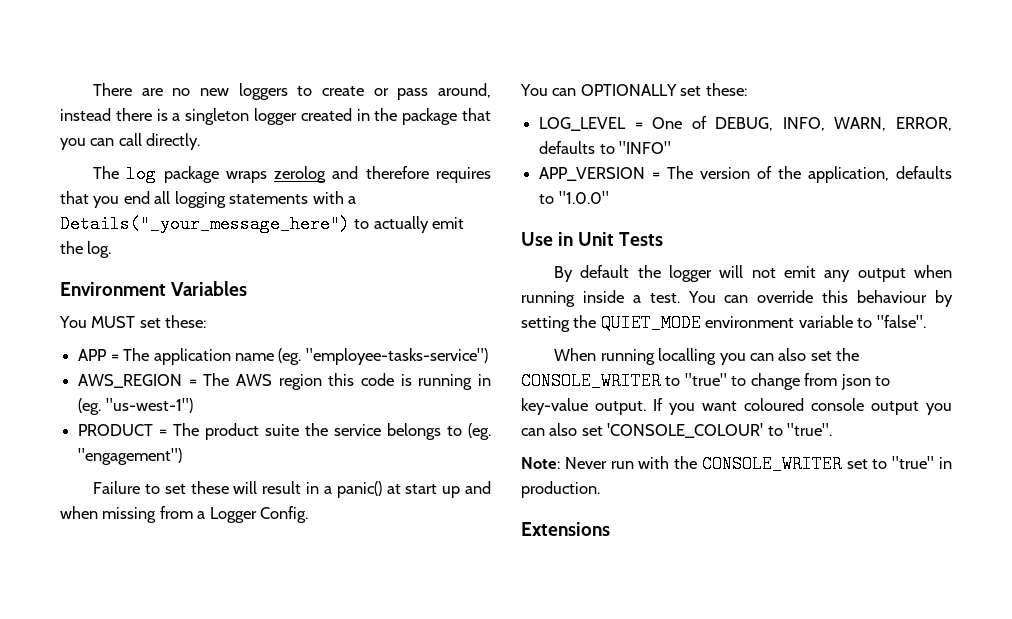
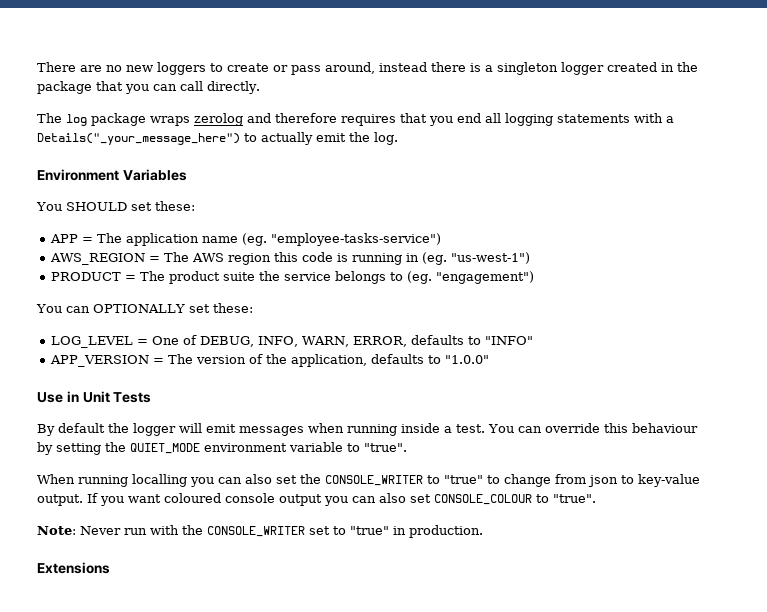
[91,316,136,328] MUST -> [65,202,127,211] SHOULD
[93,481,492,498] [60,506,309,523] // Failure to set these will result in a panic() at start up and when missing from a Logger Config. -> (534, 277) none
[751,266,906,282] not emit any output -> [206,424,304,436] emit messages
[876,315,926,328] "false". -> [364,443,407,452] "true".
[607,423,764,438] 'CONSOLE_COLOUR' -> [434,494,532,505] CONSOLE_COLOUR

